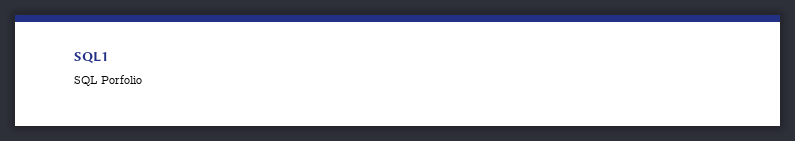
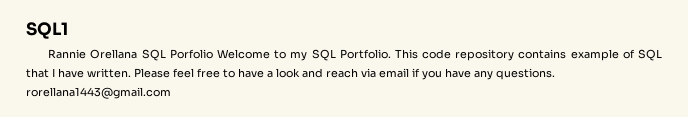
[74,75,142,86] SQL Porfolio -> [48,49,662,61] [26,68,555,80] [26,87,171,99] Rannie Orellana SQL Porfolio Welcome to my SQL Portfolio. This code repository contains example of SQL that I have written. Please feel free to have a look and reach via email if you have any questions. rorellana1443@gmail.com

